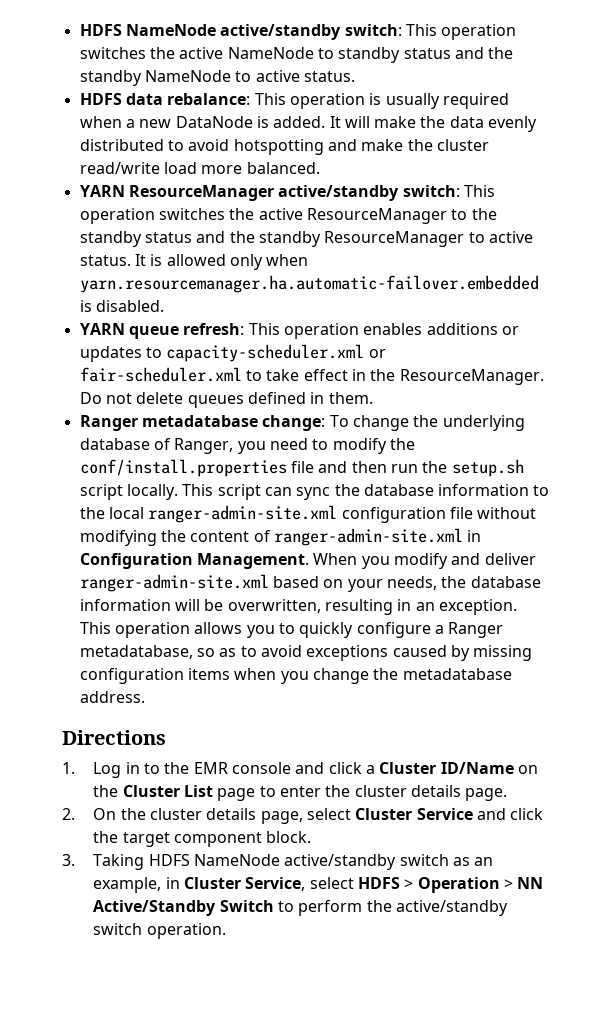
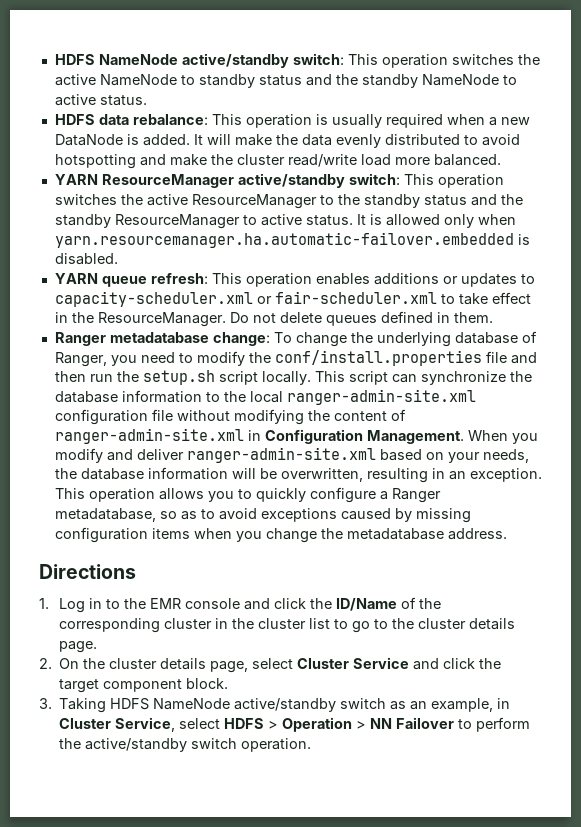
[296,487,331,500] sync -> [420,371,506,385] synchronize
[365,762,538,774] [93,785,321,801] a Cluster ID/Name on the Cluster List page to enter -> [309,597,441,611] [58,618,388,633] the ID/Name of the corresponding cluster in the cluster list to go to
[93,900,274,916] Active/Standby Switch -> [396,717,455,729] Failover

